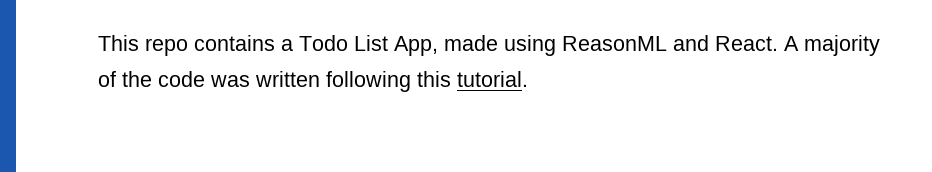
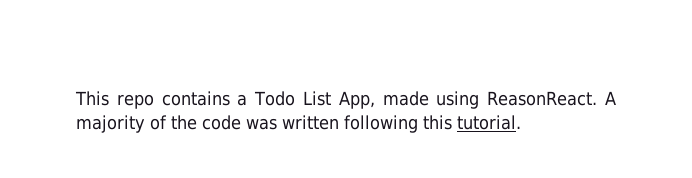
[562,35,778,51] ReasonML and React. -> [487,91,598,106] ReasonReact.

